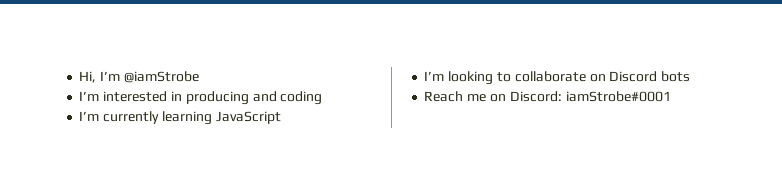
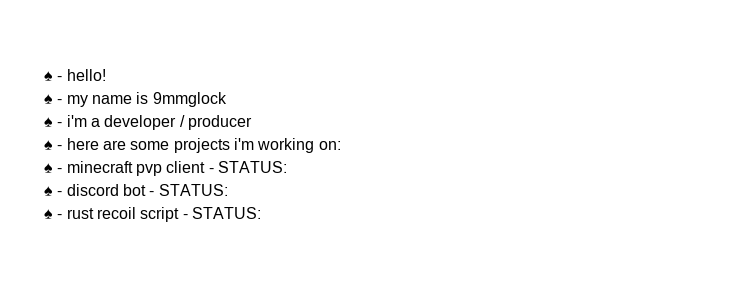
[79,71,199,83] [79,91,323,105] [79,111,281,125] [424,71,691,85] [424,91,671,102] Hi, I’m @iamStrobe // I’m interested in producing and coding // I’m currently learning JavaScript // I’m looking to collaborate on Discord bots // Reach me on Discord: iamStrobe#0001 -> [44,69,106,81] [44,92,227,107] [44,115,252,130] [44,138,341,153] [44,161,287,176] [44,184,228,196] [44,207,261,222] ♠ - hello! // ♠ - my name is 9mmglock // ♠ - i'm a developer / producer // ♠ - here are some projects i'm working on: // ♠ - minecraft pvp client - STATUS: // ♠ - discord bot - STATUS: // ♠ - rust recoil script - STATUS:

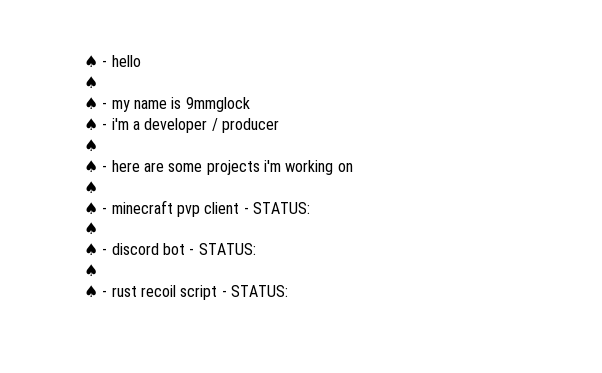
[44,69,106,81] ♠ - hello! -> [84,55,141,67] [84,76,98,88] ♠ - hello // ♠
(53, 145) none -> [84,160,98,172] // ♠
[318,141,341,150] on: -> [337,163,353,172] [84,181,98,193] on // ♠
(53, 191) none -> [84,243,98,255] // ♠
(53, 214) none -> [84,285,98,297] // ♠

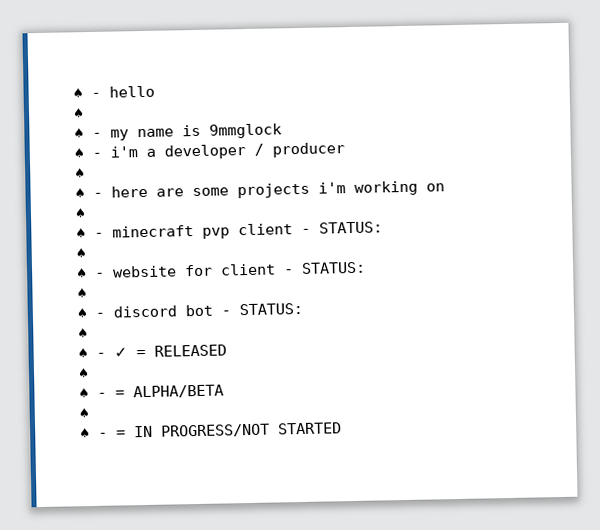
(98, 228) none -> [77,261,366,279] [77,288,87,299] // ♠ - website for client - STATUS: // ♠
[111,285,288,300] rust recoil script - STATUS: -> [114,344,227,358] [78,368,89,379] [79,384,224,399] [79,408,89,419] [80,422,342,439] ✓ = RELEASED // ♠ // ♠ - = ALPHA/BETA // ♠ // ♠ - = IN PROGRESS/NOT STARTED

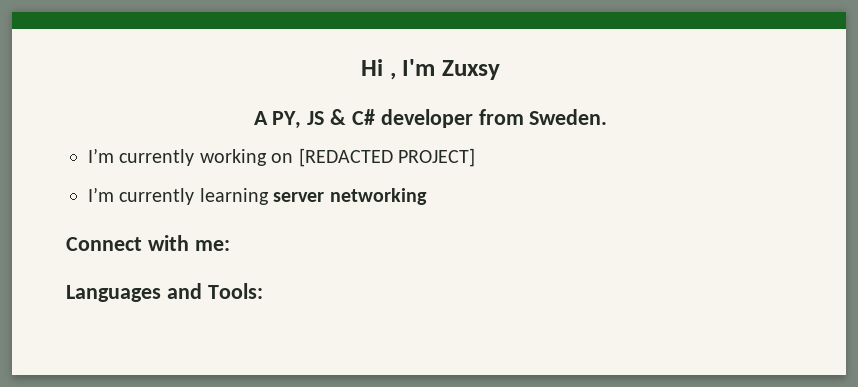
[73,85,155,99] [73,108,84,119] [74,123,282,141] [74,142,345,160] [75,168,85,179] [75,180,445,199] [75,208,86,219] [76,221,383,239] [76,248,86,259] [77,261,366,279] [77,288,87,299] [77,302,303,319] [78,328,88,339] [78,344,227,359] [78,368,89,379] [79,384,224,399] [79,408,89,419] [80,422,342,439] ♠ - hello // ♠ // ♠ - my name is 9mmglock // ♠ - i'm a developer / producer // ♠ // ♠ - here are some projects i'm working on // ♠ // ♠ - minecraft pvp client - STATUS: // ♠ // ♠ - website for client - STATUS: // ♠ // ♠ - discord bot - STATUS: // ♠ // ♠ - ✓ = RELEASED // ♠ // ♠ - = ALPHA/BETA // ♠ // ♠ - = IN PROGRESS/NOT STARTED -> [360,59,501,80] [253,109,608,129] [88,148,475,167] [88,187,427,205] [66,235,230,251] [66,283,263,302] Hi , I'm Zuxsy // A PY, JS & C# developer from Sweden. // I’m currently working on [REDACTED PROJECT] // I’m currently learning server networking // Connect with me: // Languages and Tools:

